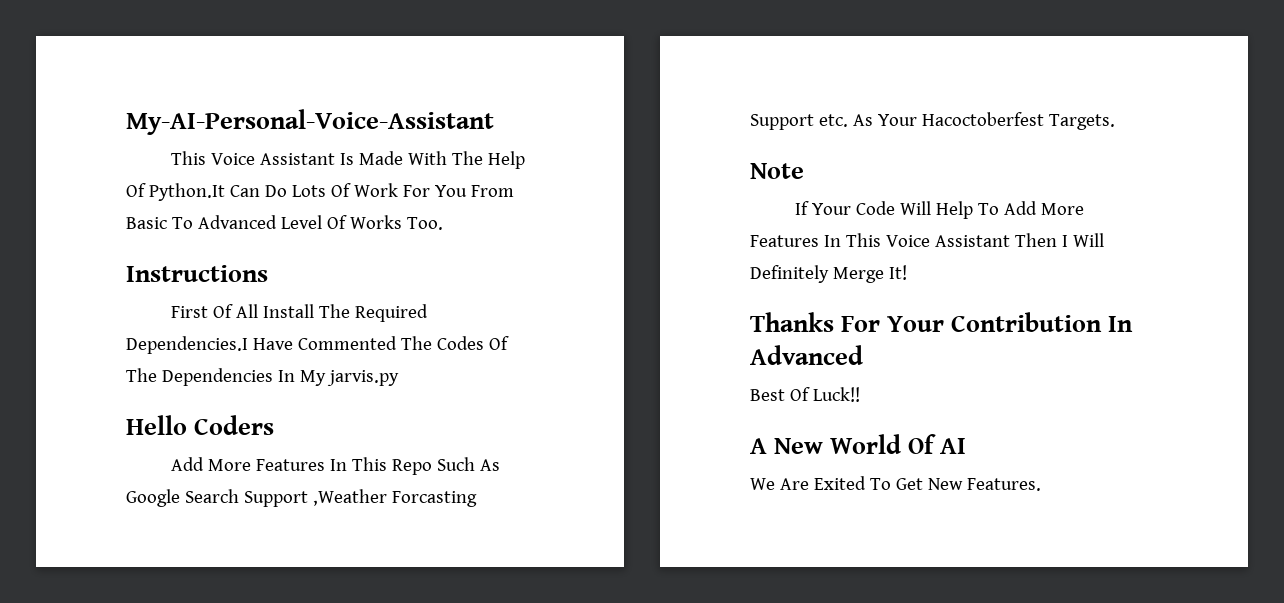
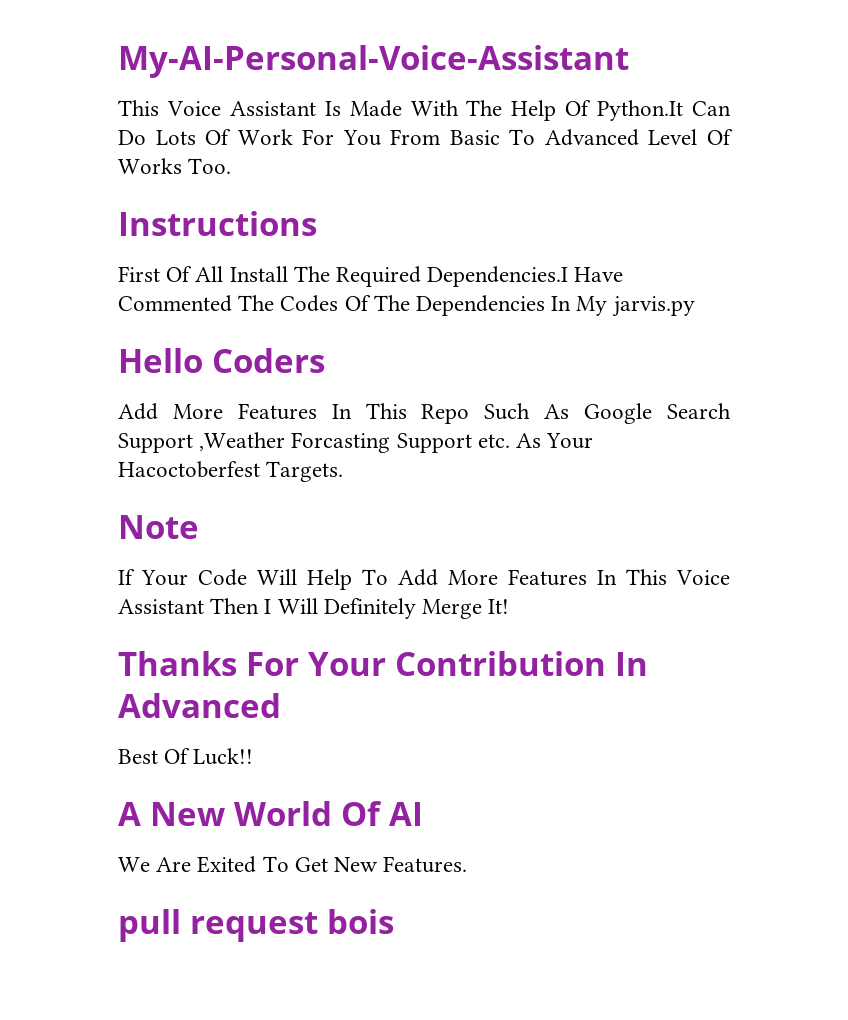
(1041, 484) none -> [118,909,394,942] // pull request bois

